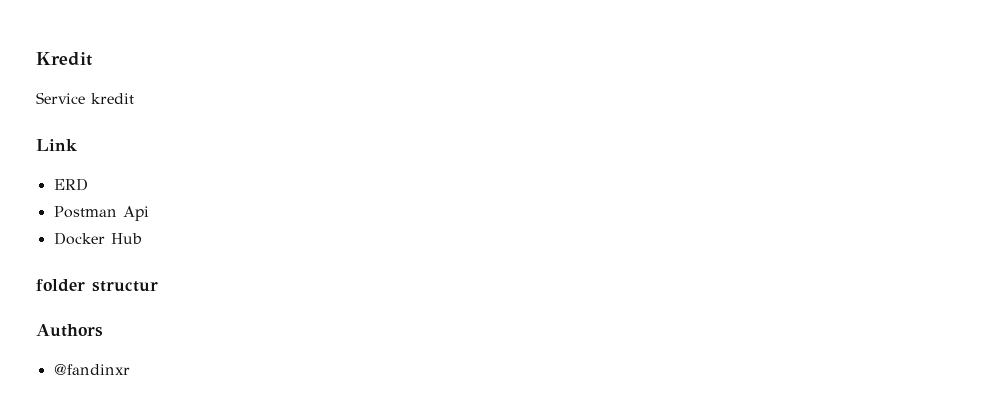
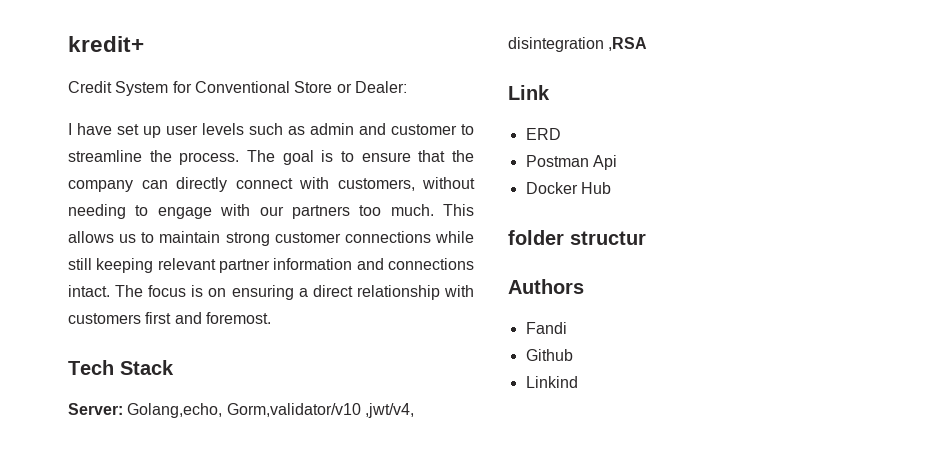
[36,52,92,66] [36,92,134,104] Kredit // Service kredit -> [68,36,144,52] [68,81,407,96] [68,123,474,138] [68,150,475,165] [68,177,475,192] [68,204,474,219] [68,231,474,246] [68,258,474,273] [68,285,474,300] [68,312,271,324] [68,360,174,375] [68,403,414,418] [508,37,648,52] kredit+ // Credit System for Conventional Store or Dealer: // I have set up user levels such as admin and customer to streamline the process. The goal is to ensure that the company can directly connect with customers, without needing to engage with our partners too much. This allows us to maintain strong customer connections while still keeping relevant partner information and connections intact. The focus is on ensuring a direct relationship with customers first and foremost. // Tech Stack // Server: Golang,echo, Gorm,validator/v10 ,jwt/v4, disintegration ,RSA
[53,364,130,375] @fandinxr -> [525,322,567,334] [525,349,573,361] [525,376,578,388] Fandi // Github // Linkind

